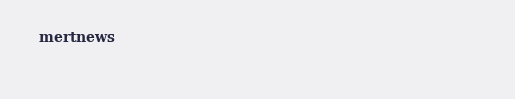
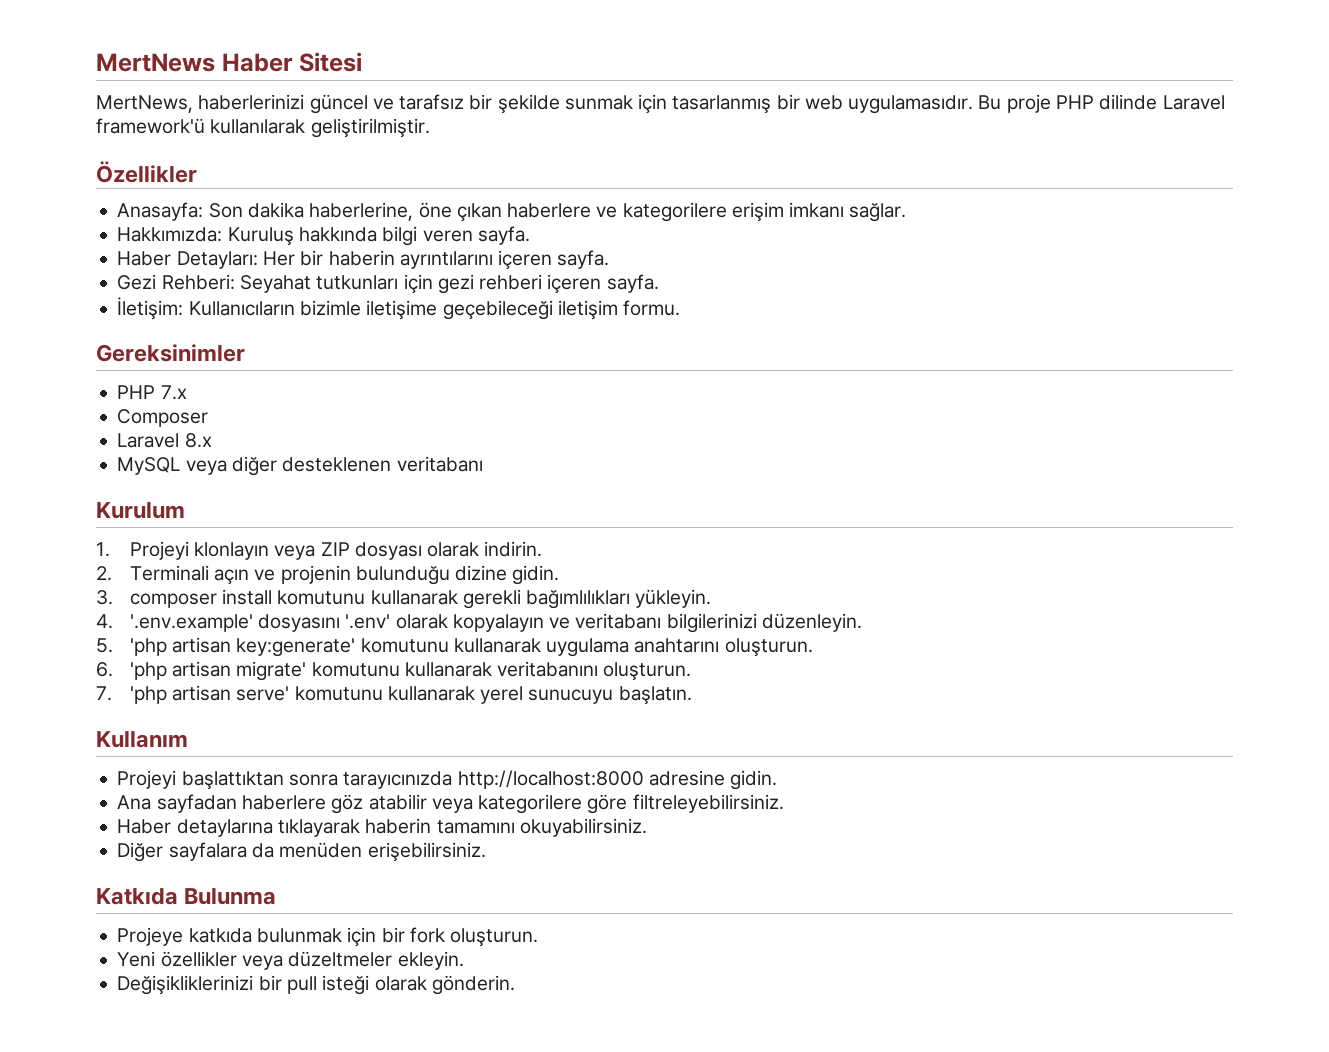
[39,32,115,42] mertnews -> [96,52,363,72] [96,94,1225,114] [96,118,430,138] [96,161,197,183] [117,202,907,222] [117,226,530,246] [117,250,610,270] [117,274,659,294] [117,297,681,320] [96,344,245,362] [117,385,187,400] [117,409,209,427] [117,433,212,448] [117,456,483,476] [96,502,185,519] [96,541,543,560] [96,565,560,585] [96,589,712,609] [96,613,862,633] [96,637,813,657] [96,661,692,681] [96,685,692,705] [96,731,188,748] [117,770,778,790] [117,794,784,814] [117,818,647,837] [117,842,486,862] [96,888,277,905] [117,927,539,947] [117,951,464,970] [117,975,515,995] MertNews Haber Sitesi // MertNews, haberlerinizi güncel ve tarafsız bir şekilde sunmak için tasarlanmış bir web uygulamasıdır. Bu proje PHP dilinde Laravel framework'ü kullanılarak geliştirilmiştir. // Özellikler // Anasayfa: Son dakika haberlerine, öne çıkan haberlere ve kategorilere erişim imkanı sağlar. // Hakkımızda: Kuruluş hakkında bilgi veren sayfa. // Haber Detayları: Her bir haberin ayrıntılarını içeren sayfa. // Gezi Rehberi: Seyahat tutkunları için gezi rehberi içeren sayfa. // İletişim: Kullanıcıların bizimle iletişime geçebileceği iletişim formu. // Gereksinimler // PHP 7.x // Composer // Laravel 8.x // MySQL veya diğer desteklenen veritabanı // Kurulum // 1. Projeyi klonlayın veya ZIP dosyası olarak indirin. // 2. Terminali açın ve projenin bulunduğu dizine gidin. // 3. composer install komutunu kullanarak gerekli bağımlılıkları yükleyin. // 4. '.env.example' dosyasını '.env' olarak kopyalayın ve veritabanı bilgilerinizi düzenleyin. // 5. 'php artisan key:generate' komutunu kullanarak uygulama anahtarını oluşturun. // 6. 'php artisan migrate' komutunu kullanarak veritabanını oluşturun. // 7. 'php artisan serve' komutunu kullanarak yerel sunucuyu başlatın. // Kullanım // Projeyi başlattıktan sonra tarayıcınızda http://localhost:8000 adresine gidin. // Ana sayfadan haberlere göz atabilir veya kategorilere göre filtreleyebilirsiniz. // Haber detaylarına tıklayarak haberin tamamını okuyabilirsiniz. // Diğer sayfalara da menüden erişebilirsiniz. // Katkıda Bulunma // Projeye katkıda bulunmak için bir fork oluşturun. // Yeni özellikler veya düzeltmeler ekleyin. // Değişikliklerinizi bir pull isteği olarak gönderin.

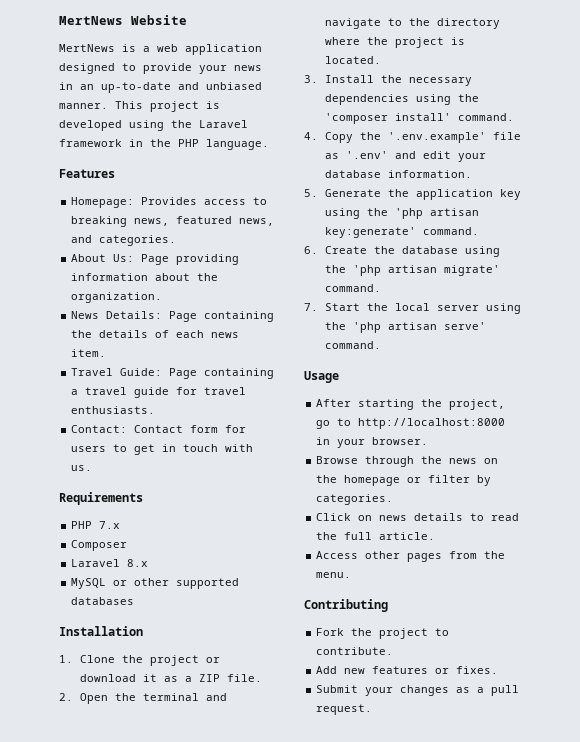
[96,52,363,72] [96,94,1225,114] [96,118,430,138] [96,161,197,183] [117,202,907,222] [117,226,530,246] [117,250,610,270] [117,274,659,294] [117,297,681,320] [96,344,245,362] MertNews Haber Sitesi // MertNews, haberlerinizi güncel ve tarafsız bir şekilde sunmak için tasarlanmış bir web uygulamasıdır. Bu proje PHP dilinde Laravel framework'ü kullanılarak geliştirilmiştir. // Özellikler // Anasayfa: Son dakika haberlerine, öne çıkan haberlere ve kategorilere erişim imkanı sağlar. // Hakkımızda: Kuruluş hakkında bilgi veren sayfa. // Haber Detayları: Her bir haberin ayrıntılarını içeren sayfa. // Gezi Rehberi: Seyahat tutkunları için gezi rehberi içeren sayfa. // İletişim: Kullanıcıların bizimle iletişime geçebileceği iletişim formu. // Gereksinimler -> [59,15,187,25] [59,44,262,55] [59,63,262,74] [59,82,262,93] [59,101,220,112] [59,120,248,131] [59,139,269,150] [59,169,115,178] [71,197,268,208] [71,216,275,227] [71,235,177,246] [71,254,240,265] [71,273,219,281] [71,292,163,303] [71,311,275,322] [71,330,240,338] [71,349,107,357] [71,368,275,379] [71,387,247,398] [71,406,156,414] [71,425,247,433] [71,444,254,455] [71,465,93,471] [59,492,143,505] MertNews Website // MertNews is a web application designed to provide your news in an up-to-date and unbiased manner. This project is developed using the Laravel framework in the PHP language. // Features // Homepage: Provides access to breaking news, featured news, and categories. // About Us: Page providing information about the organization. // News Details: Page containing the details of each news item. // Travel Guide: Page containing a travel guide for travel enthusiasts. // Contact: Contact form for users to get in touch with us. // Requirements
[185,456,483,476] [96,502,185,519] [96,541,543,560] [96,565,560,585] [96,589,712,609] [96,613,862,633] [96,637,813,657] [96,661,692,681] [96,685,692,705] [96,731,188,748] [117,770,778,790] [117,794,784,814] [117,818,647,837] [117,842,486,862] [96,888,277,905] [117,927,539,947] [117,951,464,970] [117,975,515,995] veya diğer desteklenen veritabanı // Kurulum // 1. Projeyi klonlayın veya ZIP dosyası olarak indirin. // 2. Terminali açın ve projenin bulunduğu dizine gidin. // 3. composer install komutunu kullanarak gerekli bağımlılıkları yükleyin. // 4. '.env.example' dosyasını '.env' olarak kopyalayın ve veritabanı bilgilerinizi düzenleyin. // 5. 'php artisan key:generate' komutunu kullanarak uygulama anahtarını oluşturun. // 6. 'php artisan migrate' komutunu kullanarak veritabanını oluşturun. // 7. 'php artisan serve' komutunu kullanarak yerel sunucuyu başlatın. // Kullanım // Projeyi başlattıktan sonra tarayıcınızda http://localhost:8000 adresine gidin. // Ana sayfadan haberlere göz atabilir veya kategorilere göre filtreleyebilirsiniz. // Haber detaylarına tıklayarak haberin tamamını okuyabilirsiniz. // Diğer sayfalara da menüden erişebilirsiniz. // Katkıda Bulunma // Projeye katkıda bulunmak için bir fork oluşturun. // Yeni özellikler veya düzeltmeler ekleyin. // Değişikliklerinizi bir pull isteği olarak gönderin. -> [113,578,240,589] [71,597,135,605] [59,626,143,636] [59,655,220,666] [79,674,262,682] [59,693,227,704] [324,18,500,29] [324,37,465,48] [324,56,381,64] [304,75,472,86] [324,94,479,105] [324,113,514,124] [304,132,521,143] [324,151,486,162] [324,170,472,178] [304,189,521,200] [324,208,479,219] [324,227,479,238] [304,246,500,257] [324,265,500,276] [324,284,381,292] [304,303,521,314] [324,322,486,333] [324,341,381,349] [304,371,339,383] [316,399,506,410] [316,418,506,429] [316,437,429,448] [316,456,499,467] [316,475,492,486] [316,494,394,505] [316,513,520,521] [316,532,436,540] [316,551,506,562] [316,572,352,578] [304,599,388,612] [316,628,450,639] [316,647,394,655] [316,666,499,674] [316,685,520,696] [316,704,373,715] or other supported databases // Installation // 1. Clone the project or download it as a ZIP file. // 2. Open the terminal and navigate to the directory where the project is located. // 3. Install the necessary dependencies using the 'composer install' command. // 4. Copy the '.env.example' file as '.env' and edit your database information. // 5. Generate the application key using the 'php artisan key:generate' command. // 6. Create the database using the 'php artisan migrate' command. // 7. Start the local server using the 'php artisan serve' command. // Usage // After starting the project, go to http://localhost:8000 in your browser. // Browse through the news on the homepage or filter by categories. // Click on news details to read the full article. // Access other pages from the menu. // Contributing // Fork the project to contribute. // Add new features or fixes. // Submit your changes as a pull request.

